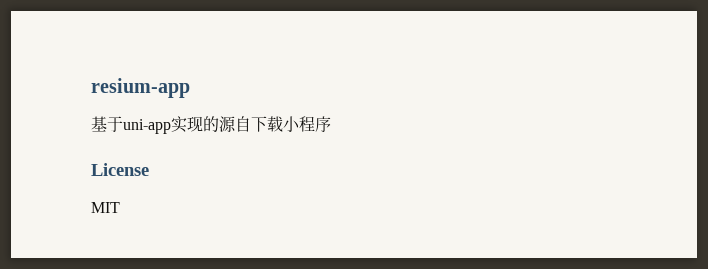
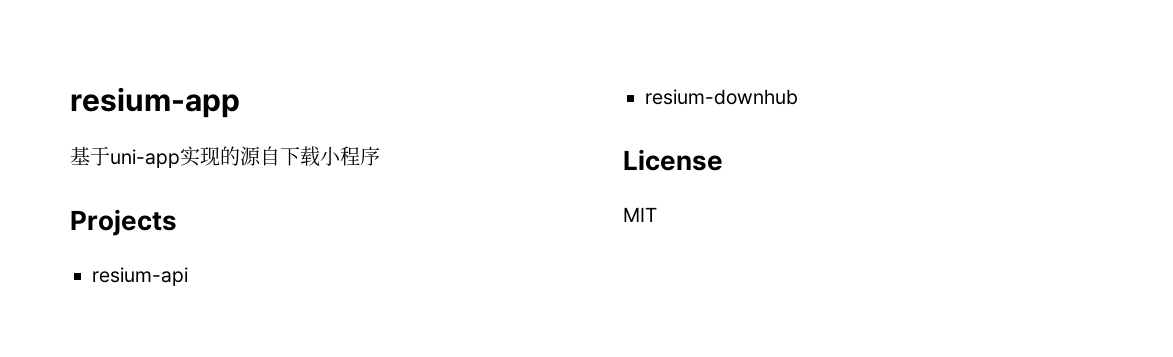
(331, 124) none -> [70,209,177,236] [92,267,188,286] [645,89,798,105] // Projects // resium-api // resium-downhub

